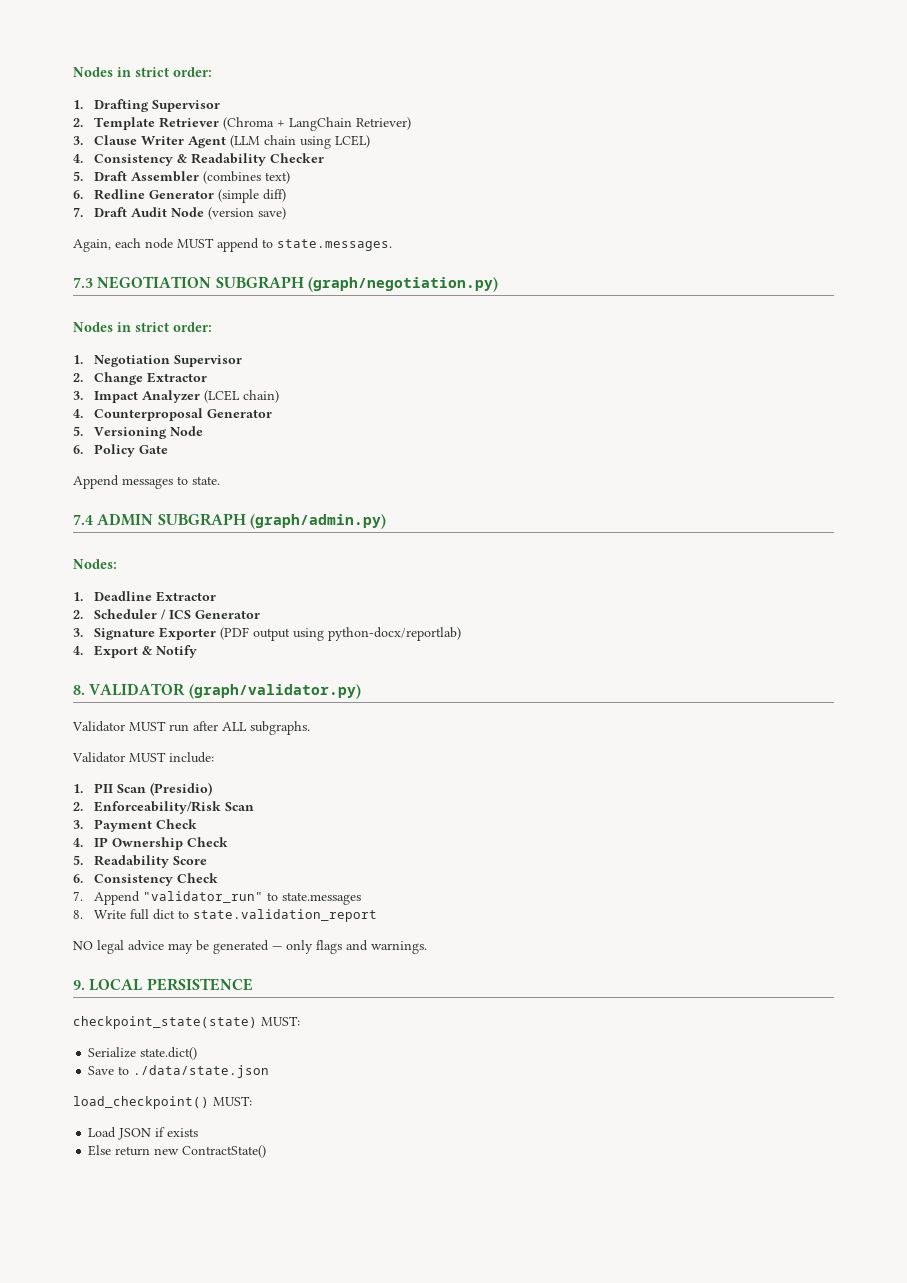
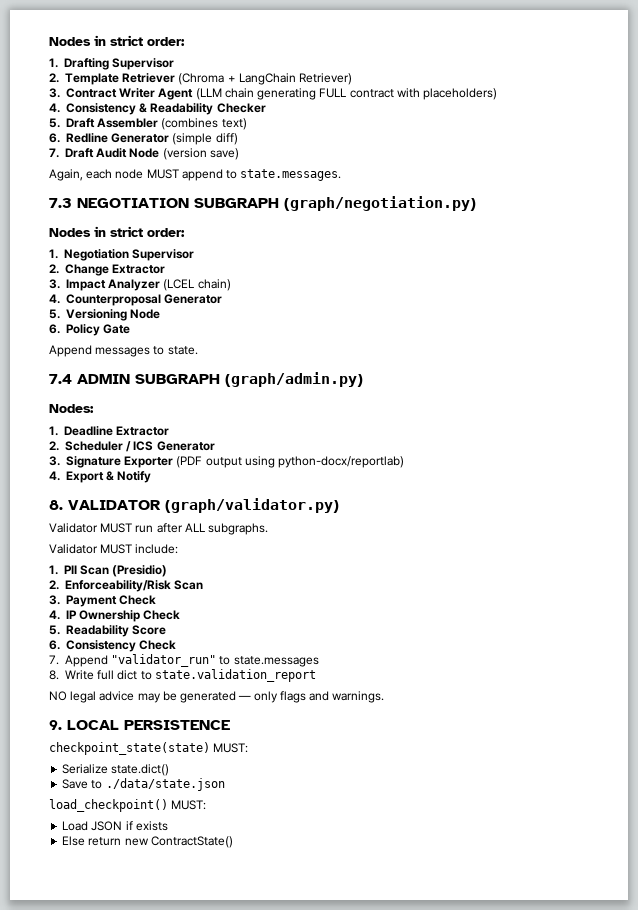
[94,135,138,145] Clause -> [66,88,117,98] Contract
[300,135,371,149] using LCEL) -> [257,88,498,100] generating FULL contract with placeholders)

